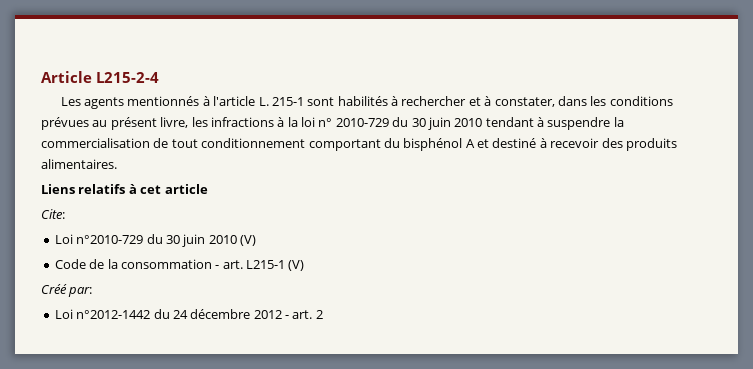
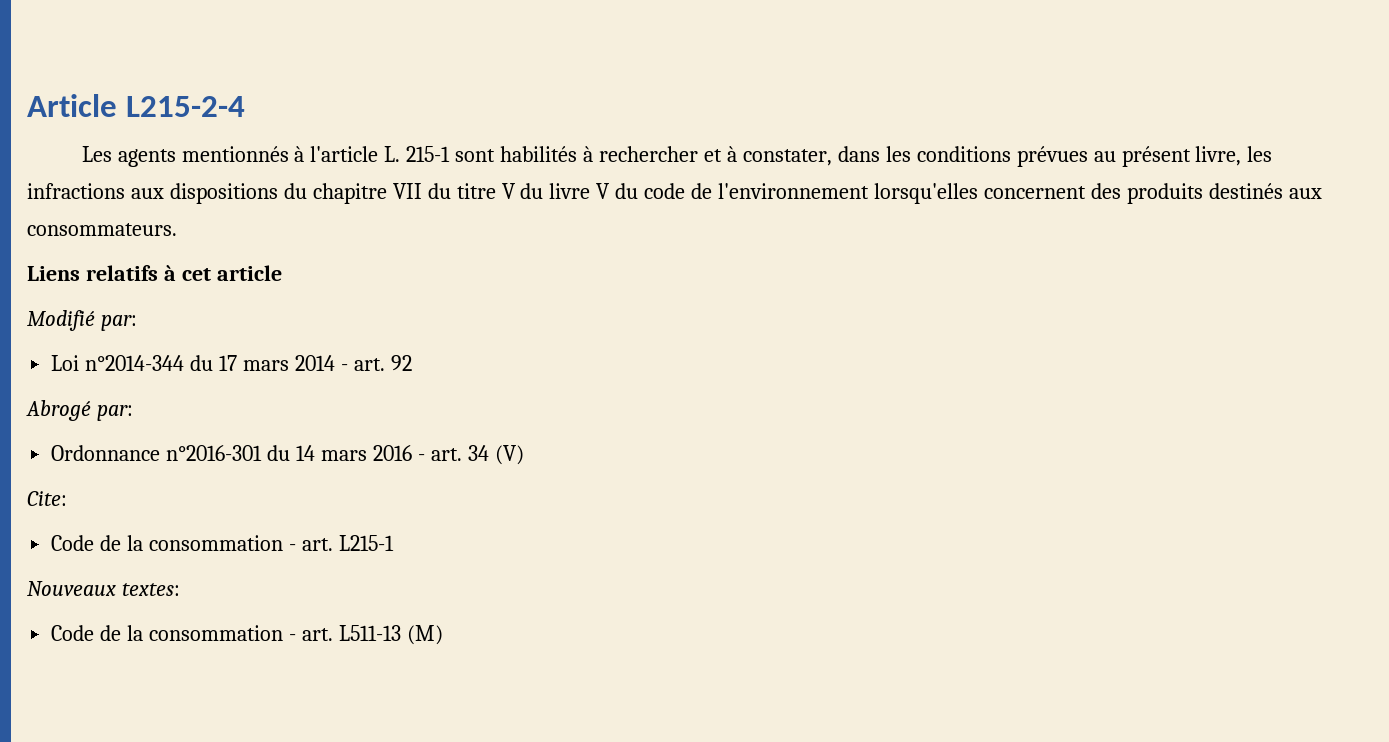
[277,117,624,130] [41,138,677,151] [41,159,117,169] à la loi n° 2010-729 du 30 juin 2010 tendant à suspendre la commercialisation de tout conditionnement comportant du bisphénol A et destiné à recevoir des produits alimentaires. -> [130,183,1322,204] [27,223,177,236] aux dispositions du chapitre VII du titre V du livre V du code de l'environnement lorsqu'elles concernent des produits destinés aux consommateurs.
[41,209,65,219] [54,234,256,247] Cite: // Loi n°2010-729 du 30 juin 2010 (V) -> [27,310,137,331] [51,355,412,371] [26,400,133,421] [51,445,524,465] [27,491,67,506] Modifié par: // Loi n°2014-344 du 17 mars 2014 - art. 92 // Abrogé par: // Ordonnance n°2016-301 du 14 mars 2016 - art. 34 (V) // Cite:
[288,260,305,271] [41,284,93,297] [54,309,323,319] (V) // Créé par: // Loi n°2012-1442 du 24 décembre 2012 - art. 2 -> [27,581,180,596] [51,625,443,645] // Nouveaux textes: // Code de la consommation - art. L511-13 (M)

